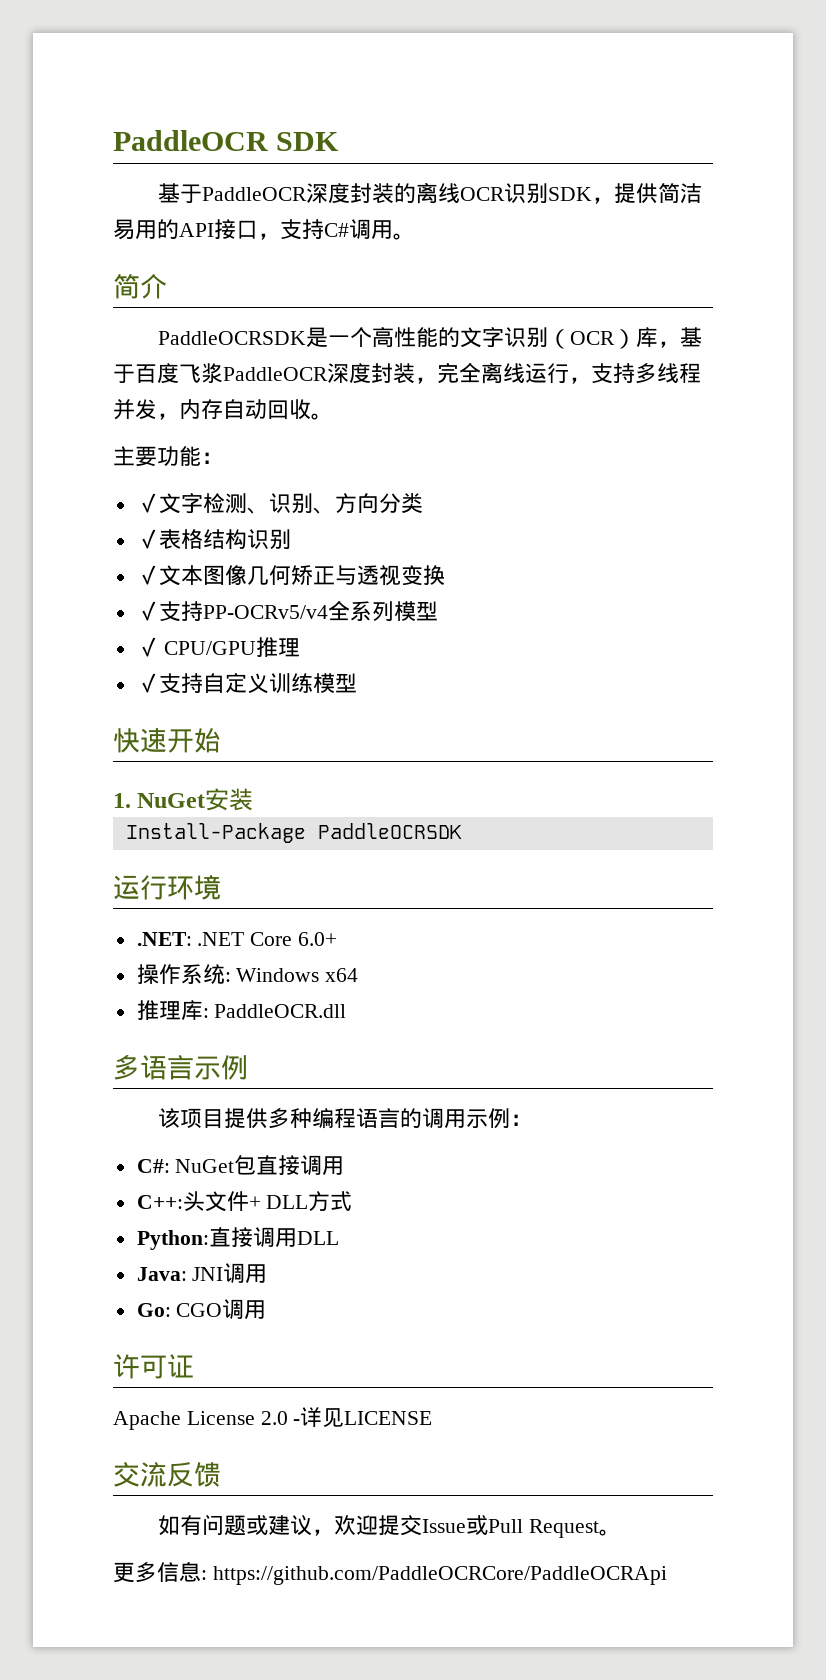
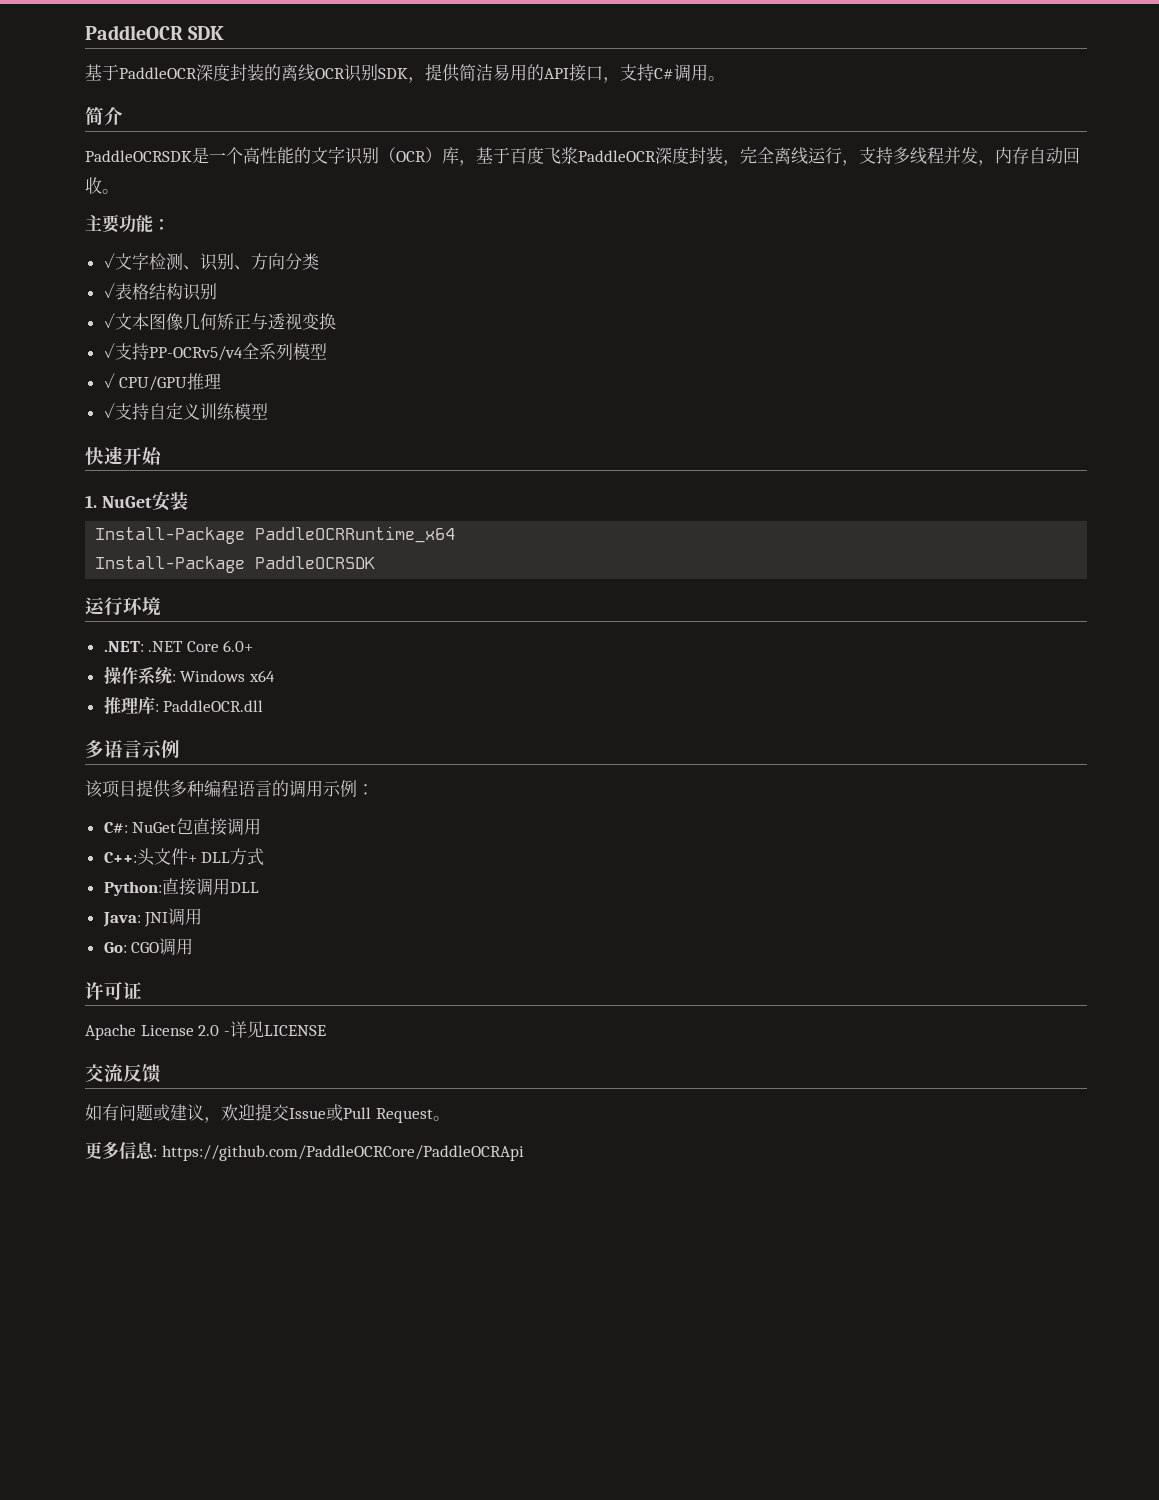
(254, 799) none -> [95,526,456,544] // Install-Package PaddleOCRRuntime_x64

